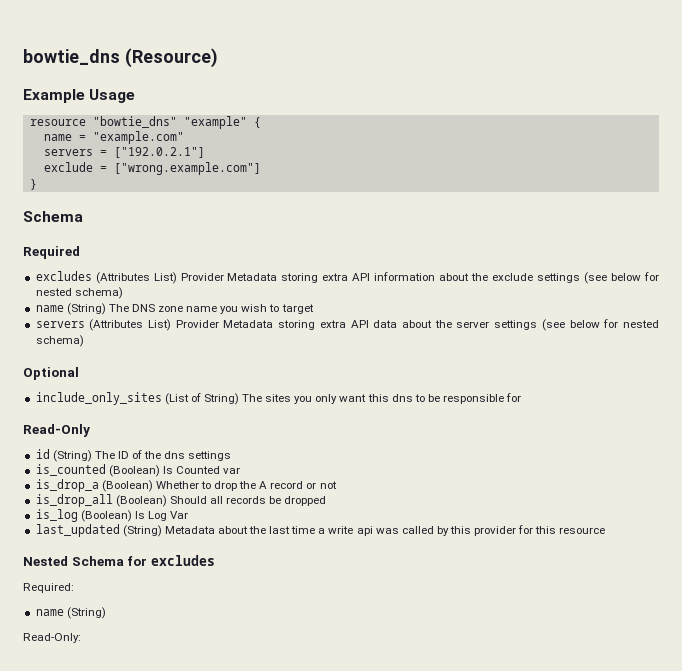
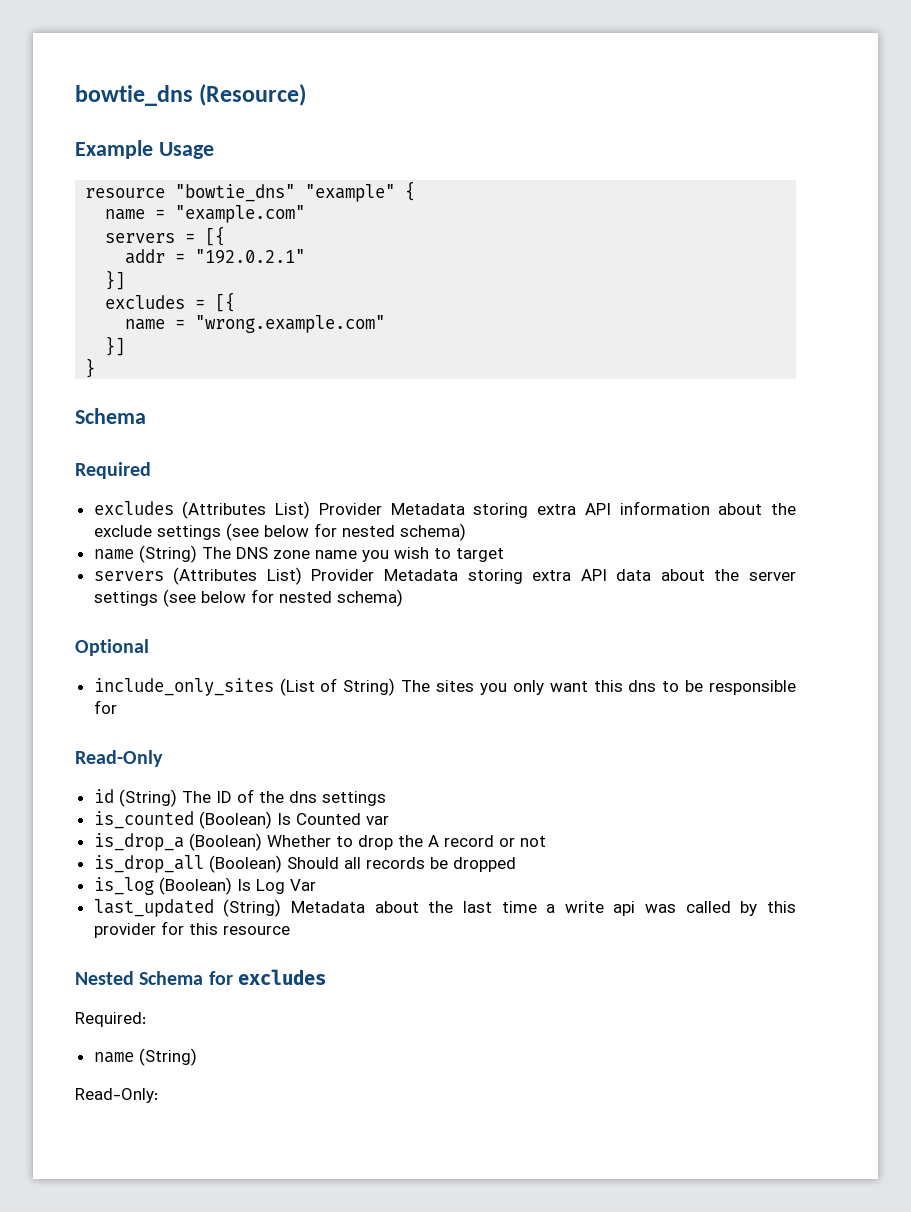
[113,147,205,158] [43,162,261,175] ["192.0.2.1"] // exclude = ["wrong.example.com"] -> [205,226,226,246] [125,249,306,264] [105,270,126,290] [105,292,236,312] [125,315,386,333] [105,336,126,356] [{ // addr = "192.0.2.1" // }] // excludes = [{ // name = "wrong.example.com" // }]

